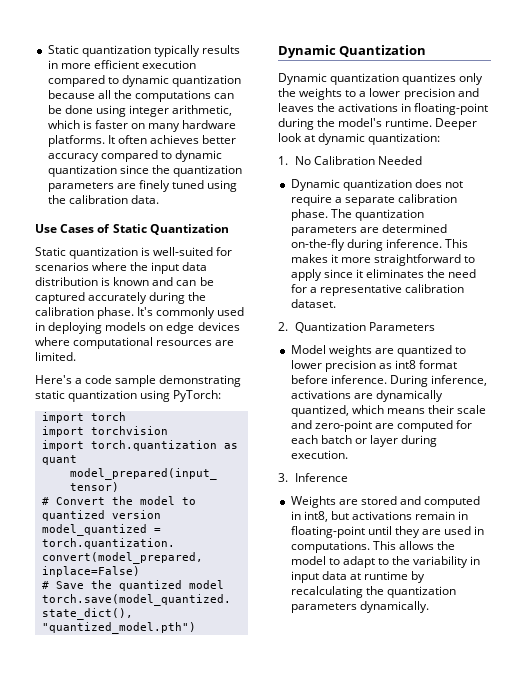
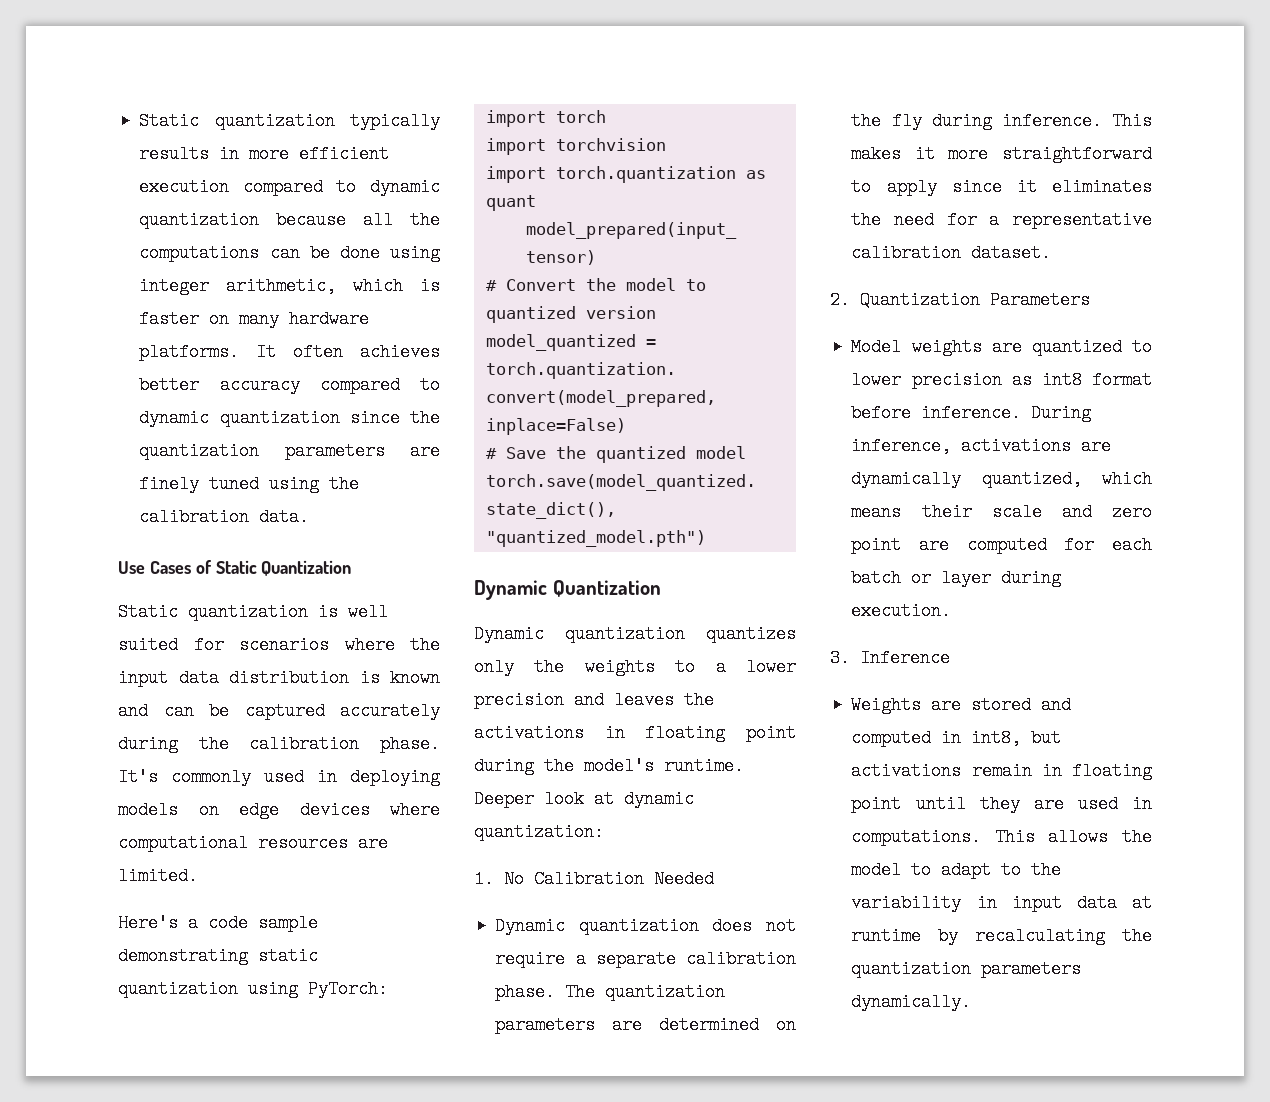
[153,247,214,256] well-suited -> [348,603,388,621] [118,636,178,654] well suited
[414,103,489,115] floating-point -> [645,724,796,742] floating point
[290,239,345,251] on-the-fly -> [776,1016,796,1034] [851,112,922,130] on the fly
[314,420,372,432] zero-point -> [1112,503,1152,521] [851,536,902,554] zero point
[290,526,365,538] floating-point -> [1072,762,1152,780] [851,795,902,813] floating point

